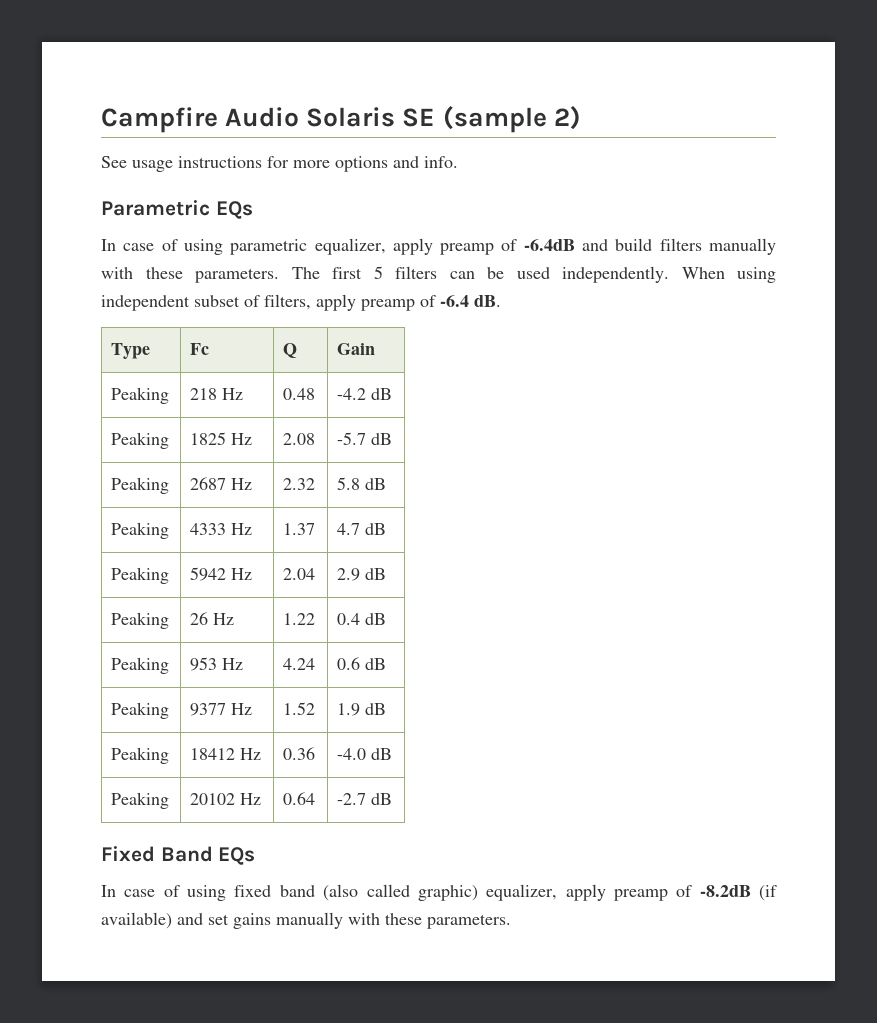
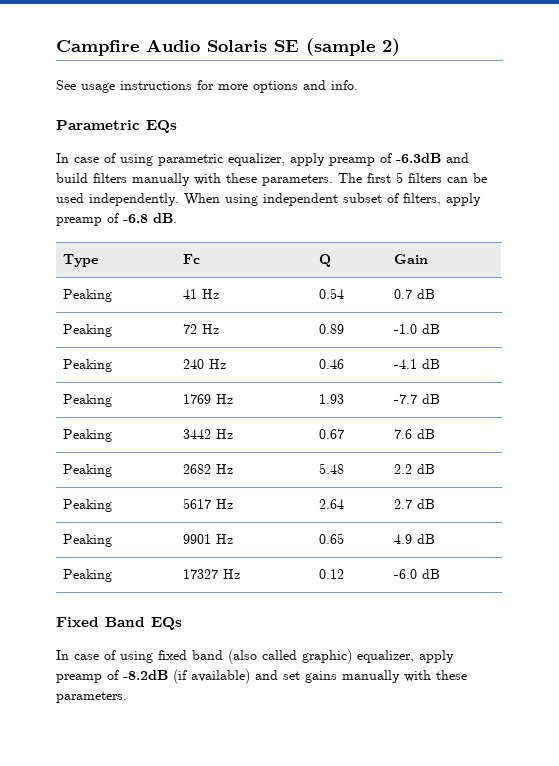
[523,239,575,251] -6.4dB -> [396,153,441,163] -6.3dB
[440,295,469,307] -6.4 -> [123,214,148,223] -6.8
[190,388,244,400] [283,388,316,400] [337,388,393,400] [111,432,170,449] [190,432,253,445] [283,433,316,445] [337,432,393,445] [111,477,170,494] [190,477,253,490] [283,478,316,490] [337,477,387,490] [111,522,170,539] [190,523,253,535] [283,523,316,535] [337,523,387,535] [111,567,170,584] [190,567,253,581] [283,568,316,580] [337,568,387,581] [111,612,170,629] [190,612,235,625] [283,613,316,625] [337,613,387,625] [111,657,170,674] [190,657,244,671] [283,658,316,670] [337,657,387,670] [111,702,170,719] [190,703,253,716] [283,702,316,715] [337,703,387,716] [111,747,170,764] [190,748,262,760] [283,747,316,760] [337,748,393,760] [111,792,170,809] [190,793,262,805] [283,792,316,805] [337,793,367,805] 218 Hz | 0.48 | -4.2 dB // Peaking | 1825 Hz | 2.08 | -5.7 dB // Peaking | 2687 Hz | 2.32 | 5.8 dB // Peaking | 4333 Hz | 1.37 | 4.7 dB // Peaking | 5942 Hz | 2.04 | 2.9 dB // Peaking | 26 Hz | 1.22 | 0.4 dB // Peaking | 953 Hz | 4.24 | 0.6 dB // Peaking | 9377 Hz | 1.52 | 1.9 dB // Peaking | 18412 Hz | 0.36 | -4.0 dB // Peaking | 20102 Hz | 0.64 | -2.7 -> [182,289,219,299] [318,288,344,299] [393,289,435,299] [62,324,112,337] [182,324,219,334] [318,324,344,334] [393,324,440,334] [62,359,112,372] [182,359,226,369] [318,359,344,369] [393,359,440,369] [62,394,112,407] [182,394,233,404] [318,394,344,404] [393,394,440,404] [62,429,112,442] [182,429,233,439] [318,429,344,439] [393,429,435,439] [62,464,112,477] [182,464,233,474] [318,463,344,474] [393,464,435,474] [62,499,112,512] [182,498,233,509] [318,499,344,509] [393,499,435,509] [62,534,112,547] [182,534,233,544] [318,533,344,544] [393,534,435,544] [62,569,112,582] [182,569,240,579] [318,569,344,579] [393,569,417,579] 41 Hz | 0.54 | 0.7 dB // Peaking | 72 Hz | 0.89 | -1.0 dB // Peaking | 240 Hz | 0.46 | -4.1 dB // Peaking | 1769 Hz | 1.93 | -7.7 dB // Peaking | 3442 Hz | 0.67 | 7.6 dB // Peaking | 2682 Hz | 5.48 | 2.2 dB // Peaking | 5617 Hz | 2.64 | 2.7 dB // Peaking | 9901 Hz | 0.65 | 4.9 dB // Peaking | 17327 Hz | 0.12 | -6.0

